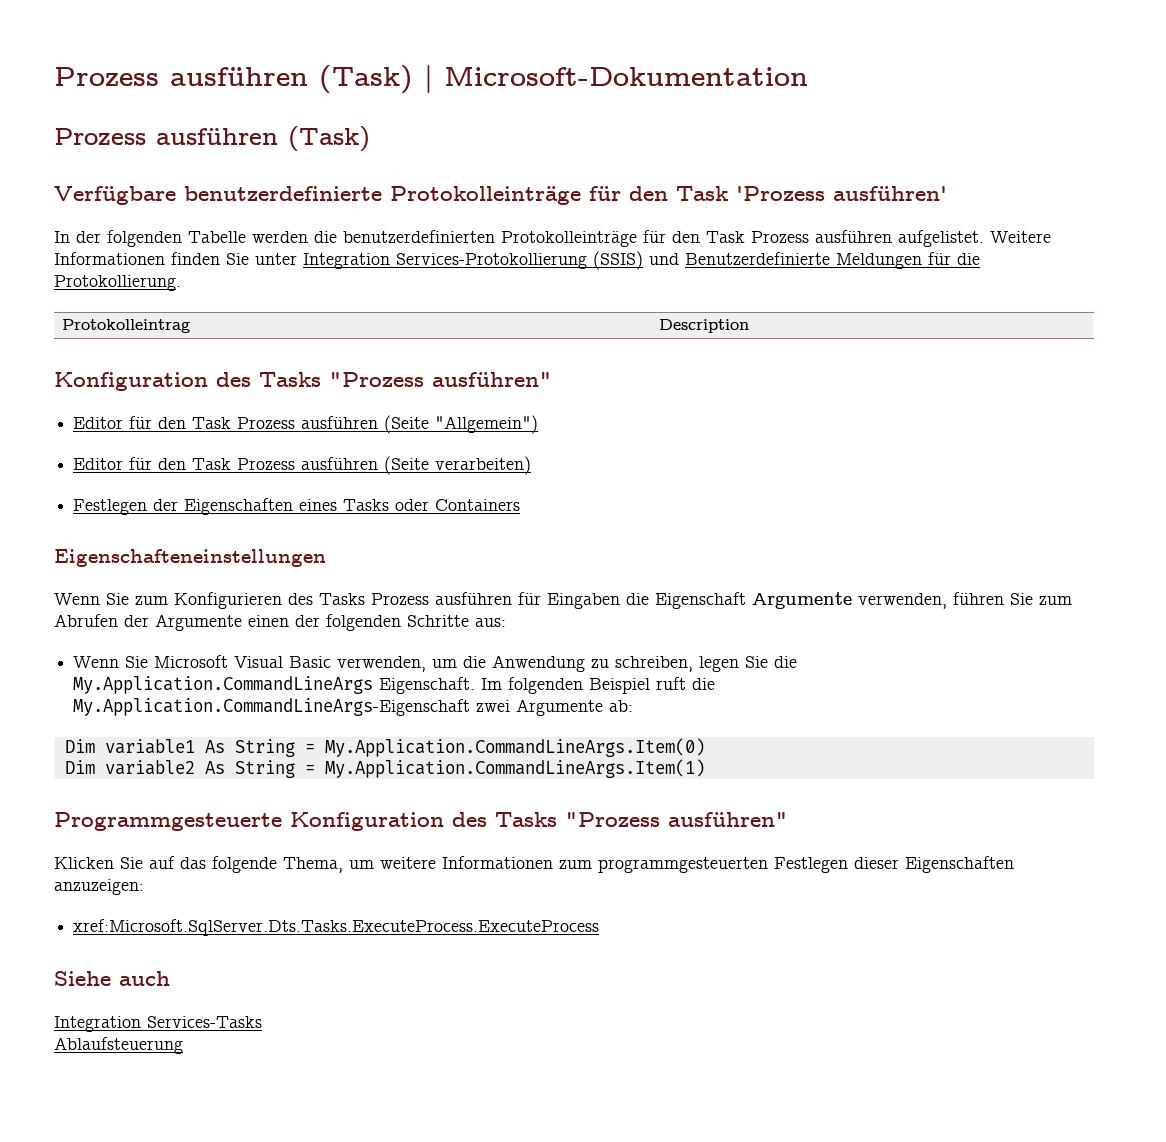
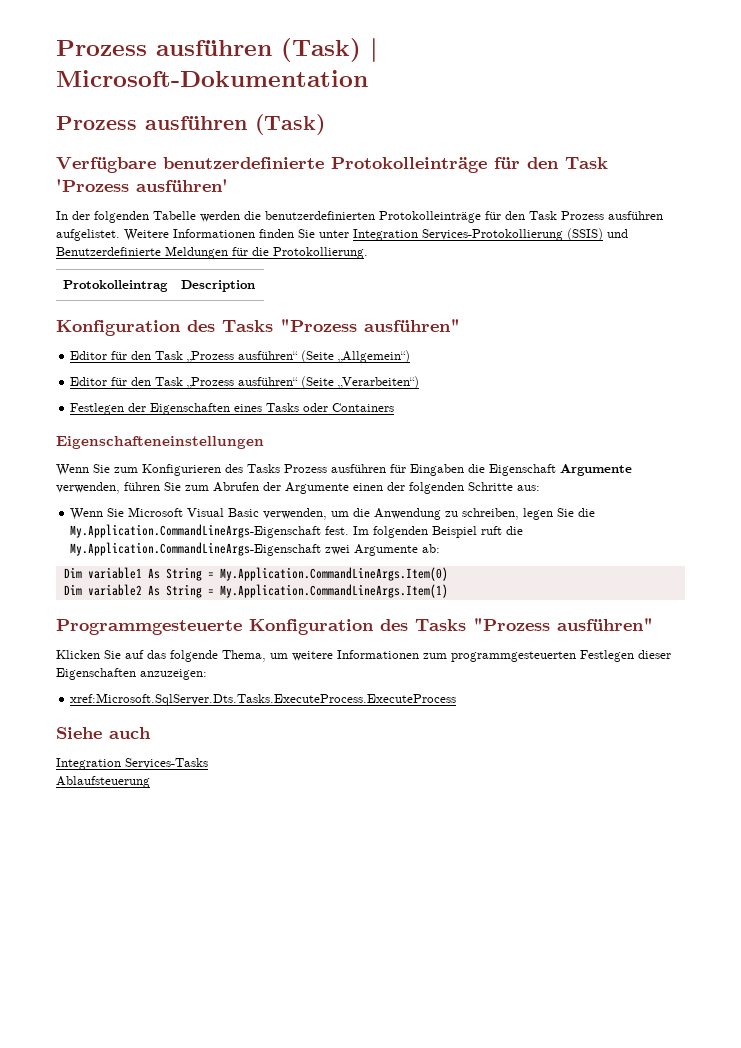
[237,415,539,434] [73,456,532,475] Prozess ausführen (Seite "Allgemein") // Editor für den Task Prozess ausführen (Seite verarbeiten) -> [187,350,411,363] [70,376,420,389] „Prozess ausführen“ (Seite „Allgemein“) // Editor für den Task „Prozess ausführen“ (Seite „Verarbeiten“)
[73,676,476,694] My.Application.CommandLineArgs Eigenschaft. -> [70,524,350,538] My.Application.CommandLineArgs-Eigenschaft fest.

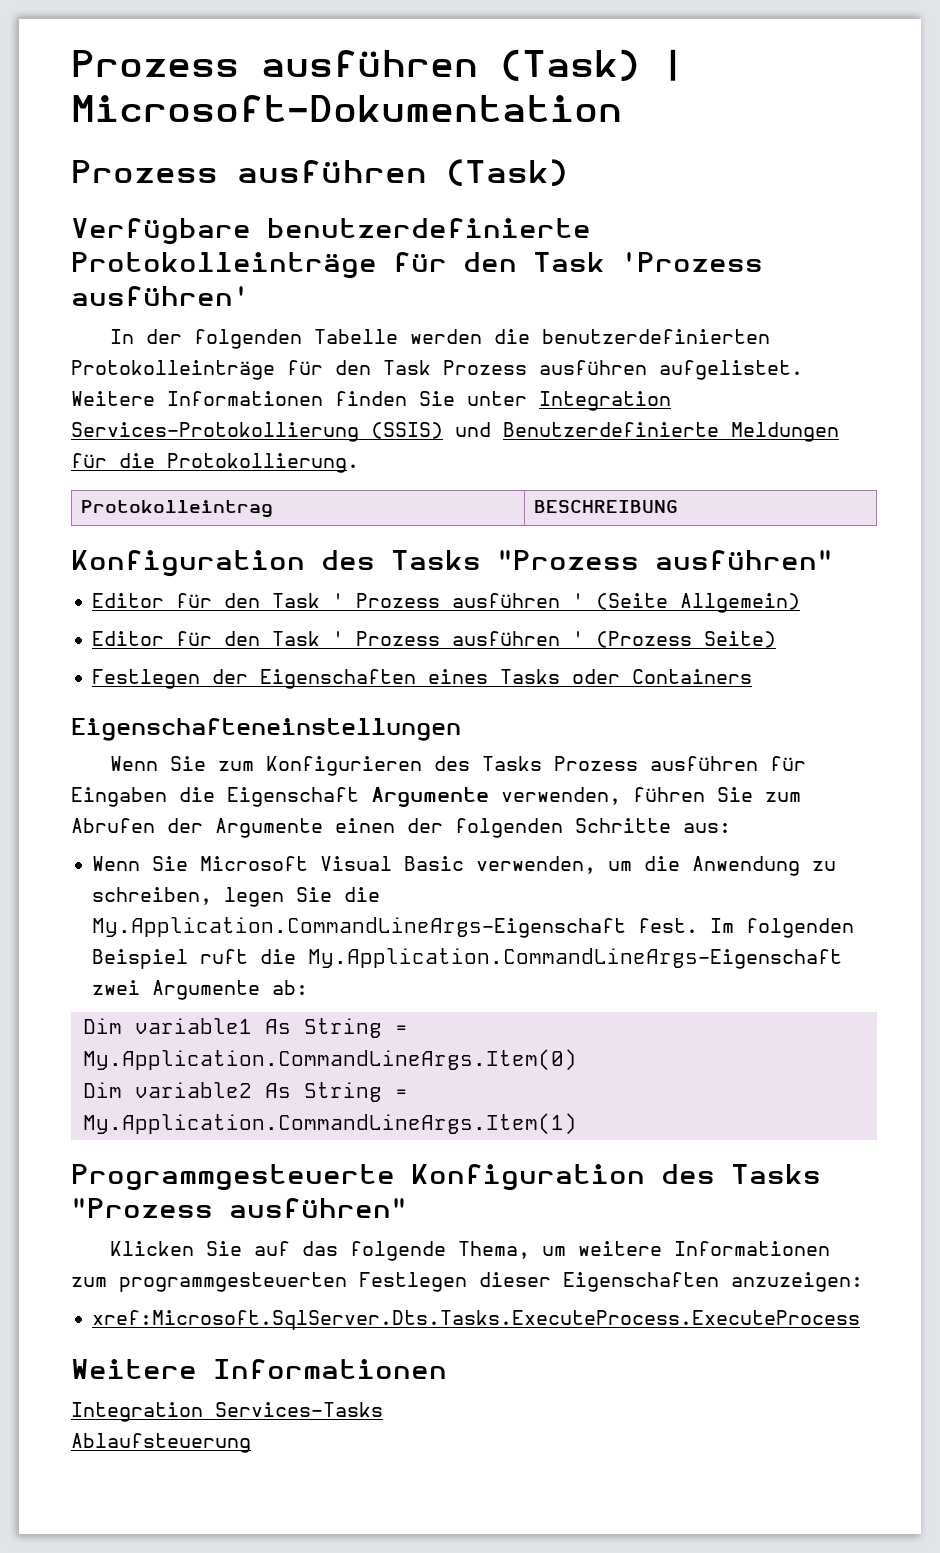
[180,280,255,292] Description -> [533,500,678,513] BESCHREIBUNG
[187,350,411,363] [70,376,420,389] „Prozess ausführen“ (Seite „Allgemein“) // Editor für den Task „Prozess ausführen“ (Seite „Verarbeiten“) -> [332,593,801,613] [92,631,777,648] ' Prozess ausführen ' (Seite Allgemein) // Editor für den Task ' Prozess ausführen ' (Prozess Seite)
[56,727,151,739] Siehe auch -> [71,1359,447,1379] Weitere Informationen

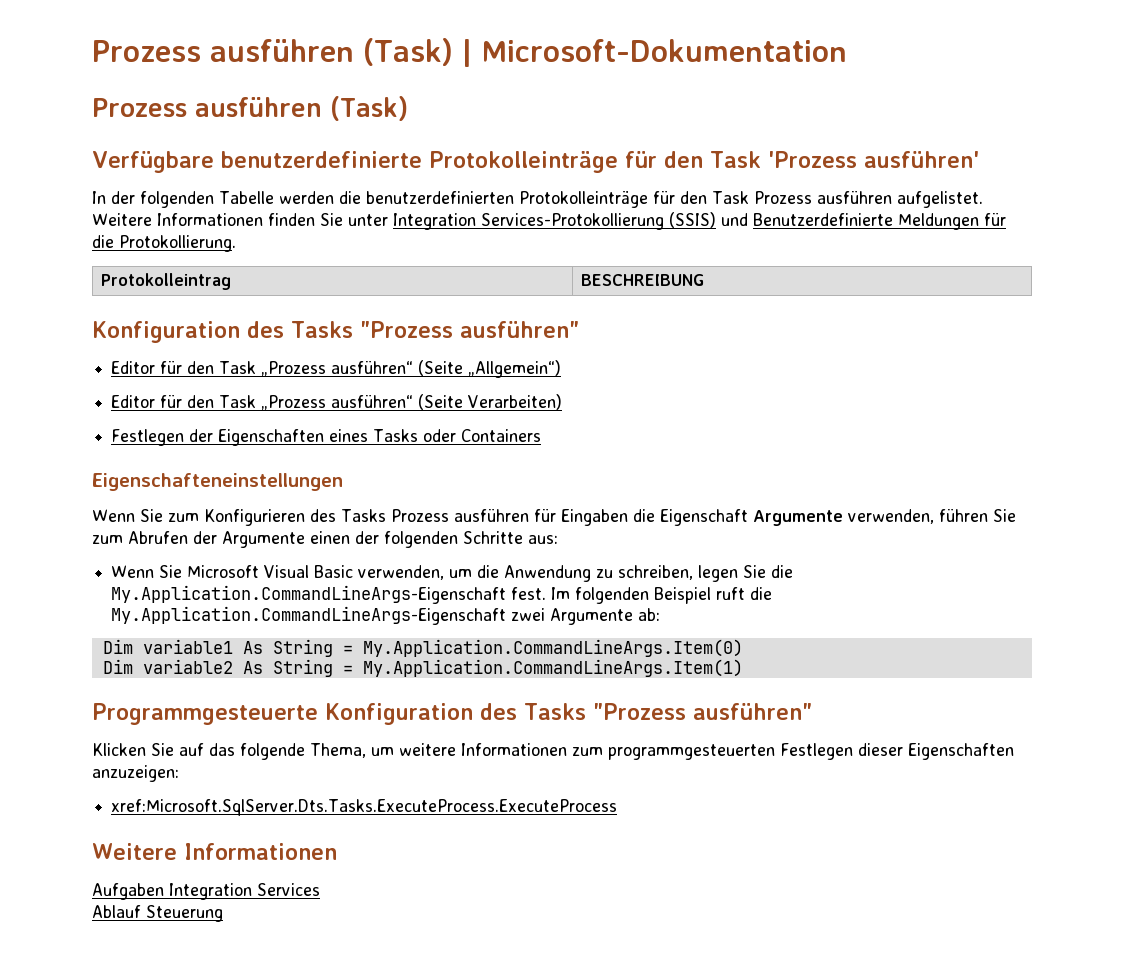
[332,593,801,613] [92,631,777,648] ' Prozess ausführen ' (Seite Allgemein) // Editor für den Task ' Prozess ausführen ' (Prozess Seite) -> [261,360,562,378] [111,394,563,410] „Prozess ausführen“ (Seite „Allgemein“) // Editor für den Task „Prozess ausführen“ (Seite Verarbeiten)
[71,1402,383,1422] [71,1433,251,1453] Integration Services-Tasks // Ablaufsteuerung -> [92,883,320,900] [92,905,223,922] Aufgaben Integration Services // Ablauf Steuerung

